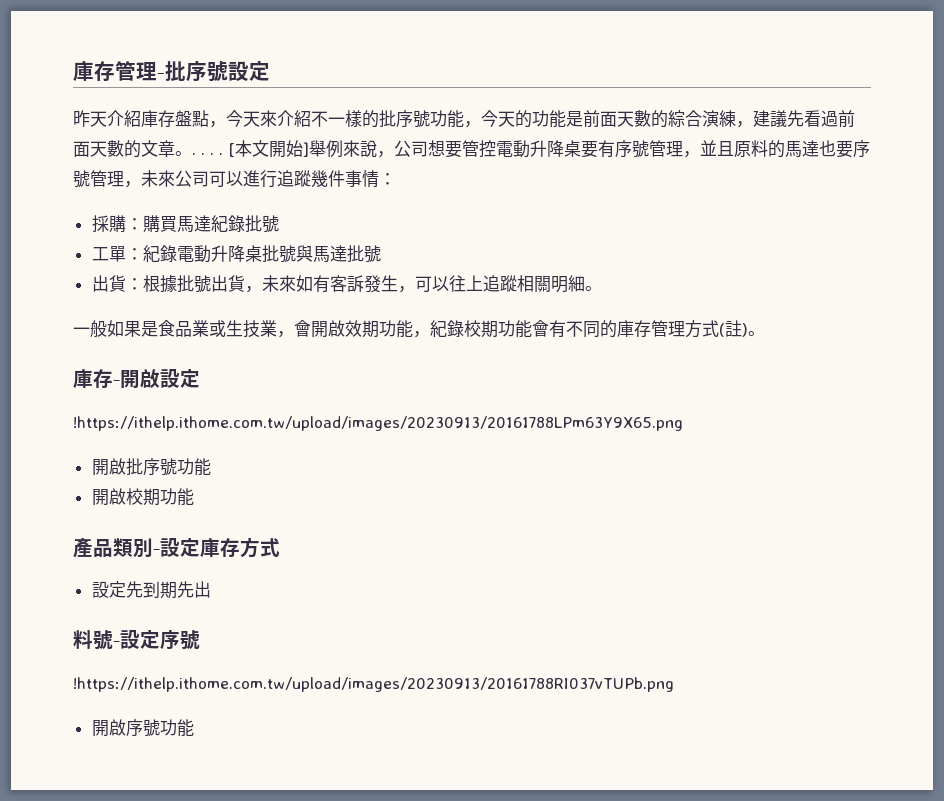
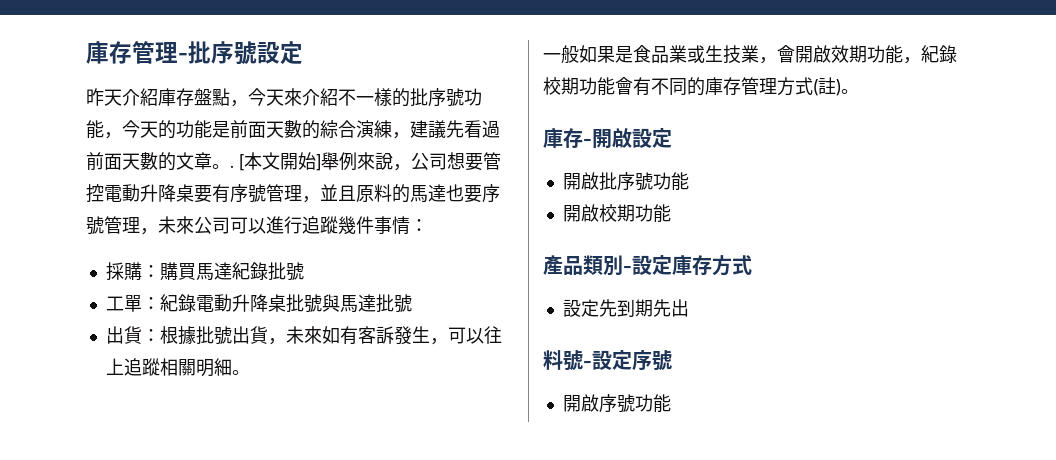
[201,153,223,155] . . . -> (234, 166) none
[73,416,683,431] // !https://ithelp.ithome.com.tw/upload/images/20230913/20161788LPm63Y9X65.png -> (672, 138) none
[73,677,674,692] // !https://ithelp.ithome.com.tw/upload/images/20230913/20161788RI037vTUPb.png -> (672, 360) none

